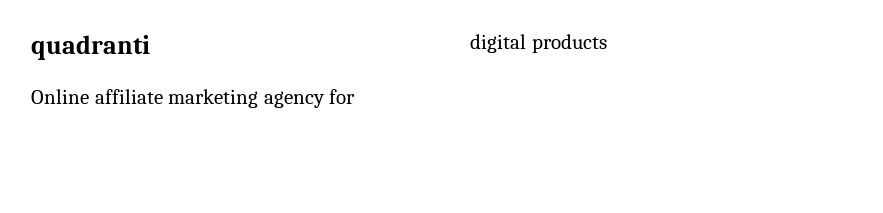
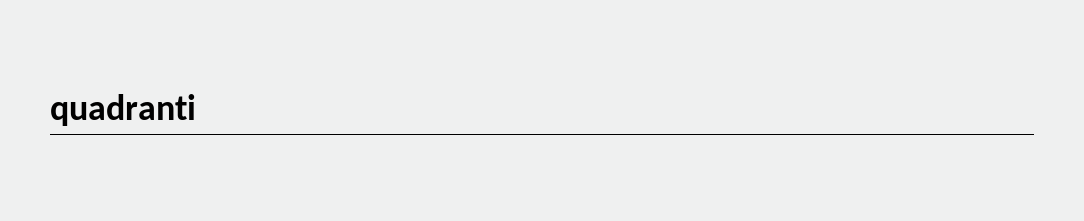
[31,89,356,108] [470,34,607,53] // Online affiliate marketing agency for digital products -> (196, 110) none

